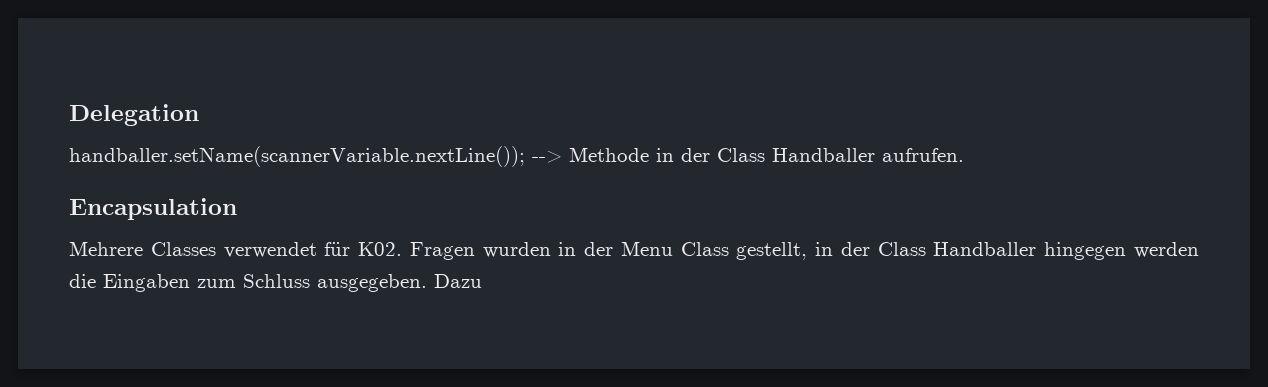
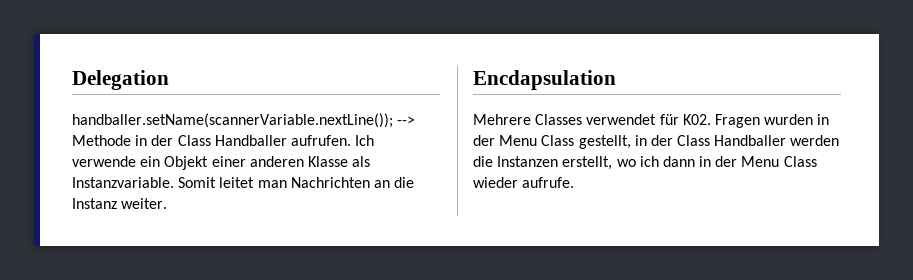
[69,198,237,220] // Encapsulation -> [355,135,375,146] [72,156,371,170] [72,177,415,188] [72,198,168,209] [473,70,616,90] Ich verwende ein Objekt einer anderen Klasse als Instanzvariable. Somit leitet man Nachrichten an die Instanz weiter. // Encdapsulation
[1044,242,1127,260] hingegen -> (787, 140) none
[103,274,482,292] Eingaben zum Schluss ausgegeben. Dazu -> [497,156,817,170] [473,177,575,188] Instanzen erstellt, wo ich dann in der Menu Class wieder aufrufe.

